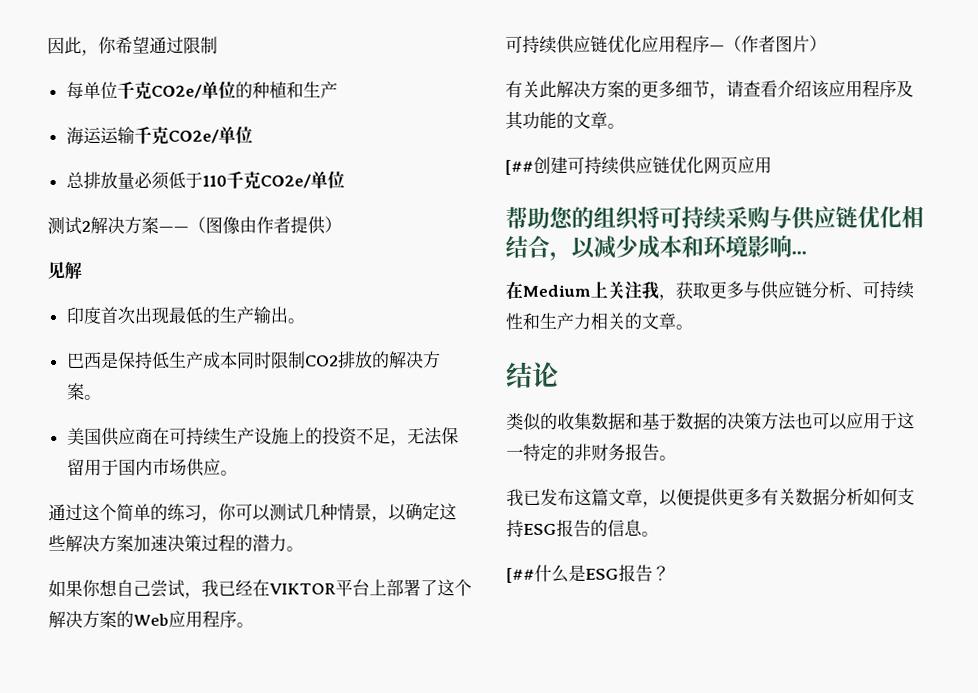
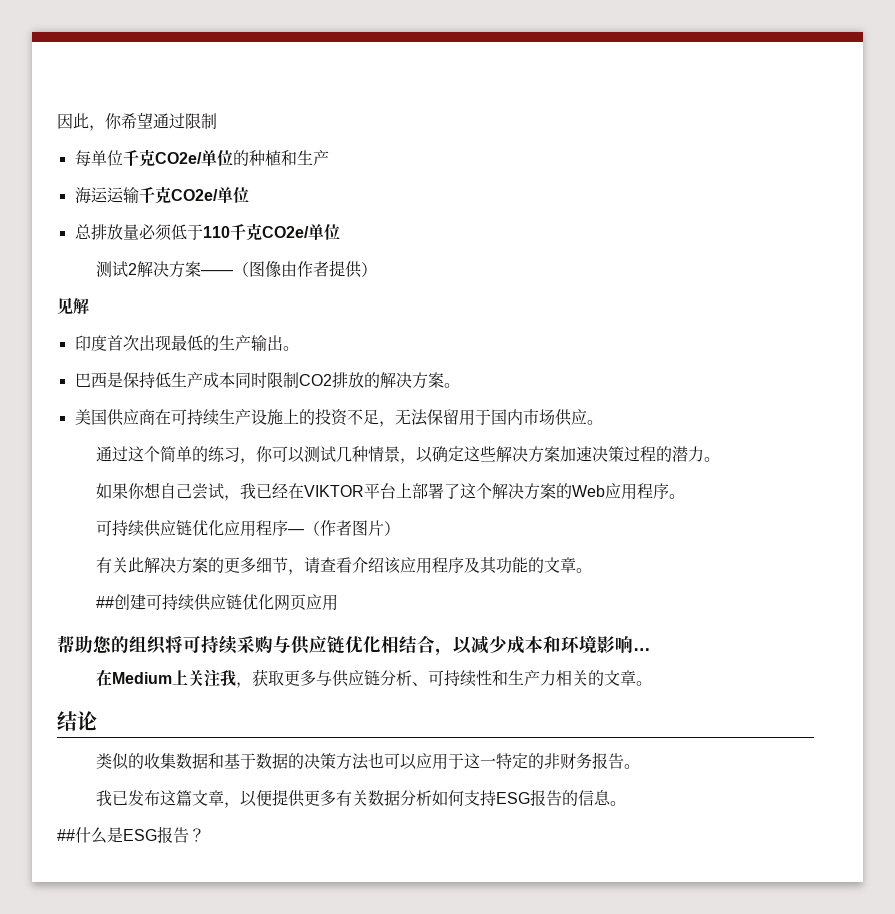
[505,159,534,175] [## -> [95,596,114,608] ##
[506,567,535,583] [## -> [57,829,75,841] ##

